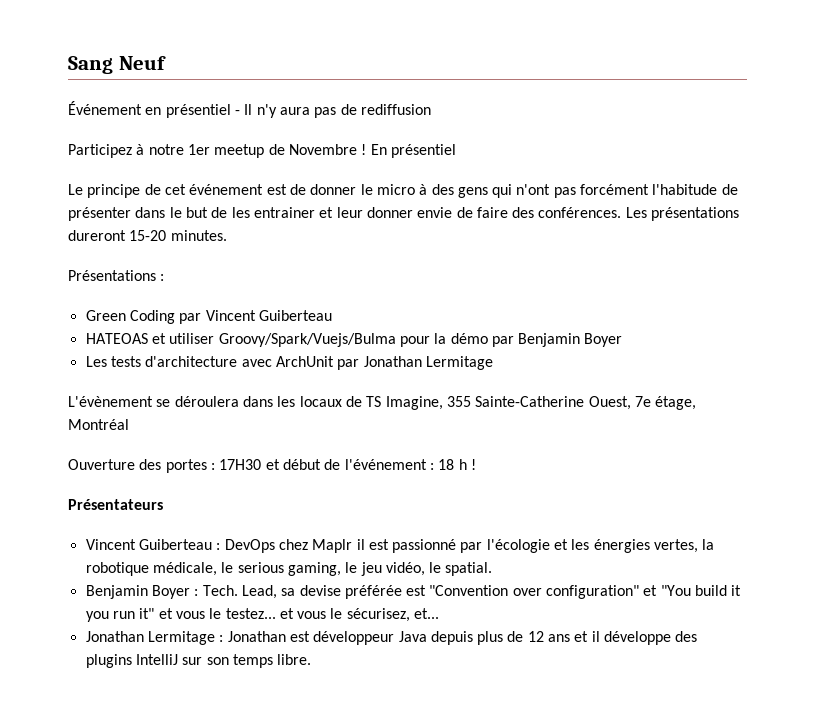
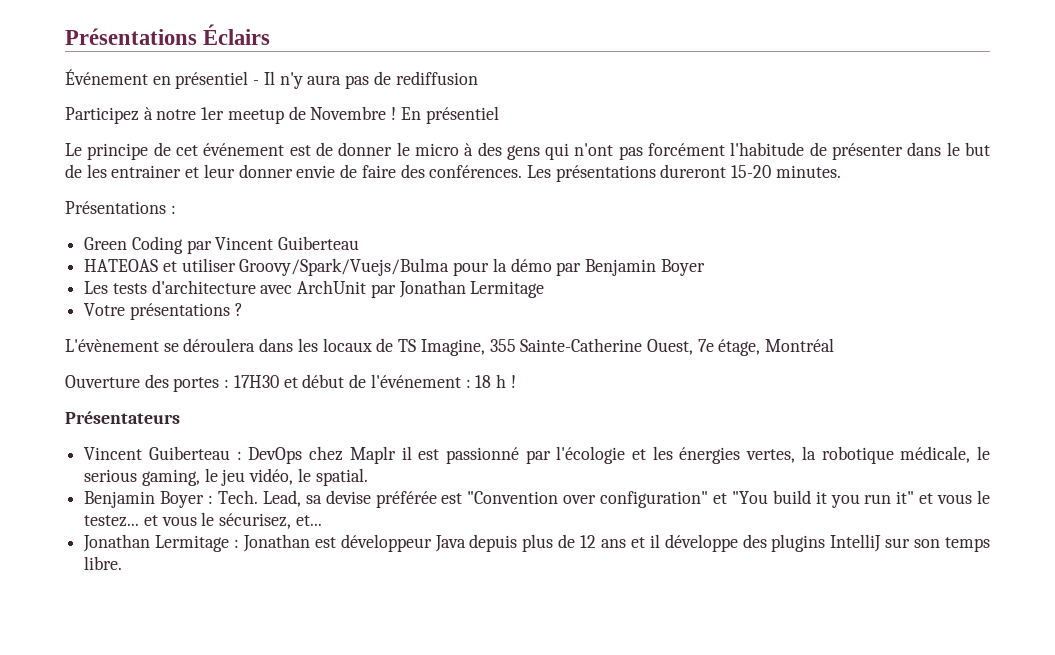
[68,56,166,74] Sang Neuf -> [65,24,271,45] Présentations Éclairs
(493, 363) none -> [84,303,243,320] // Votre présentations ?

